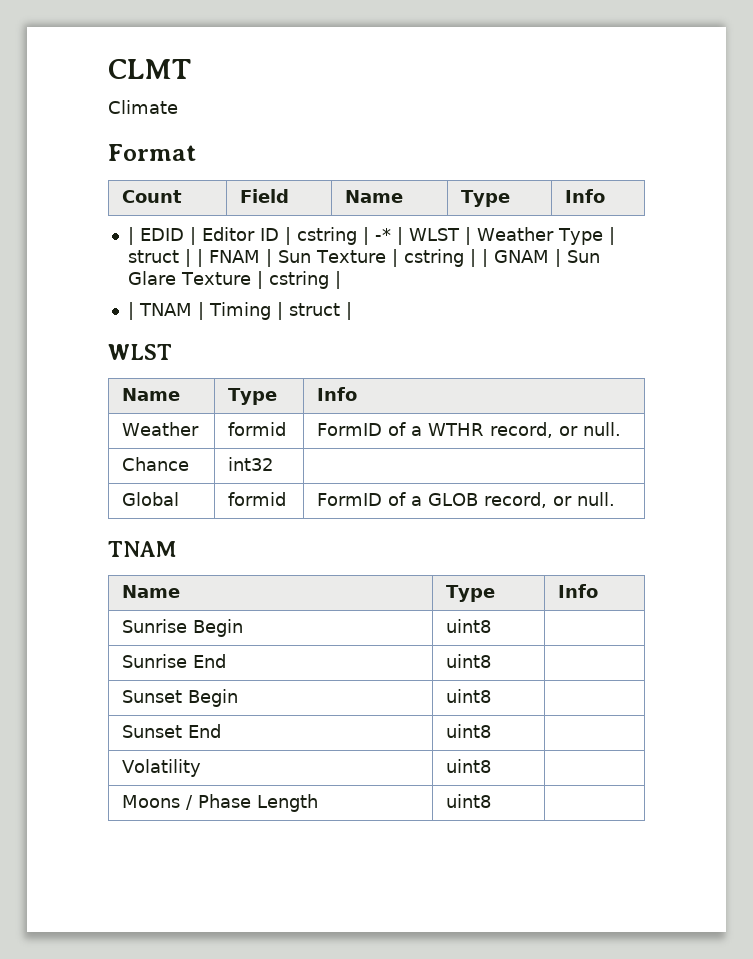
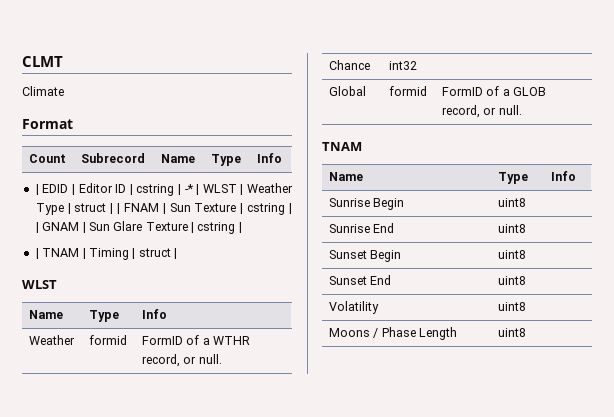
[240,189,290,203] Field -> [81,153,146,163] Subrecord

